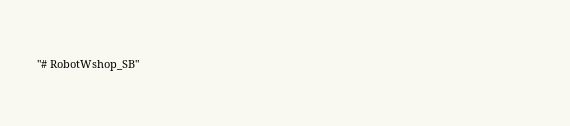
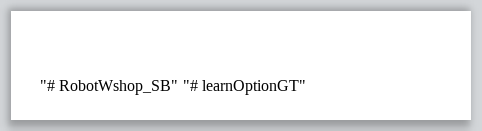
(139, 65) none -> [182,80,306,95] "# learnOptionGT"

